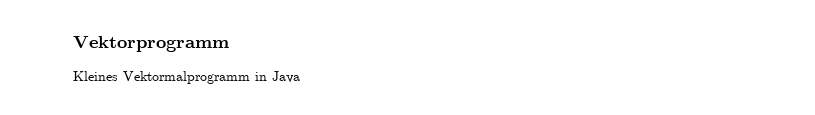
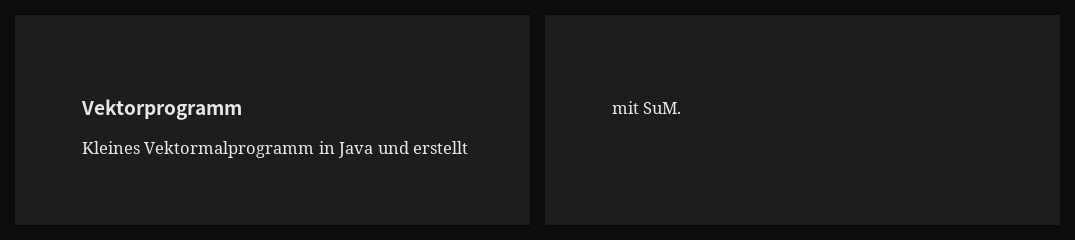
(300, 77) none -> [377,141,469,154] [612,101,682,114] und erstellt mit SuM.

